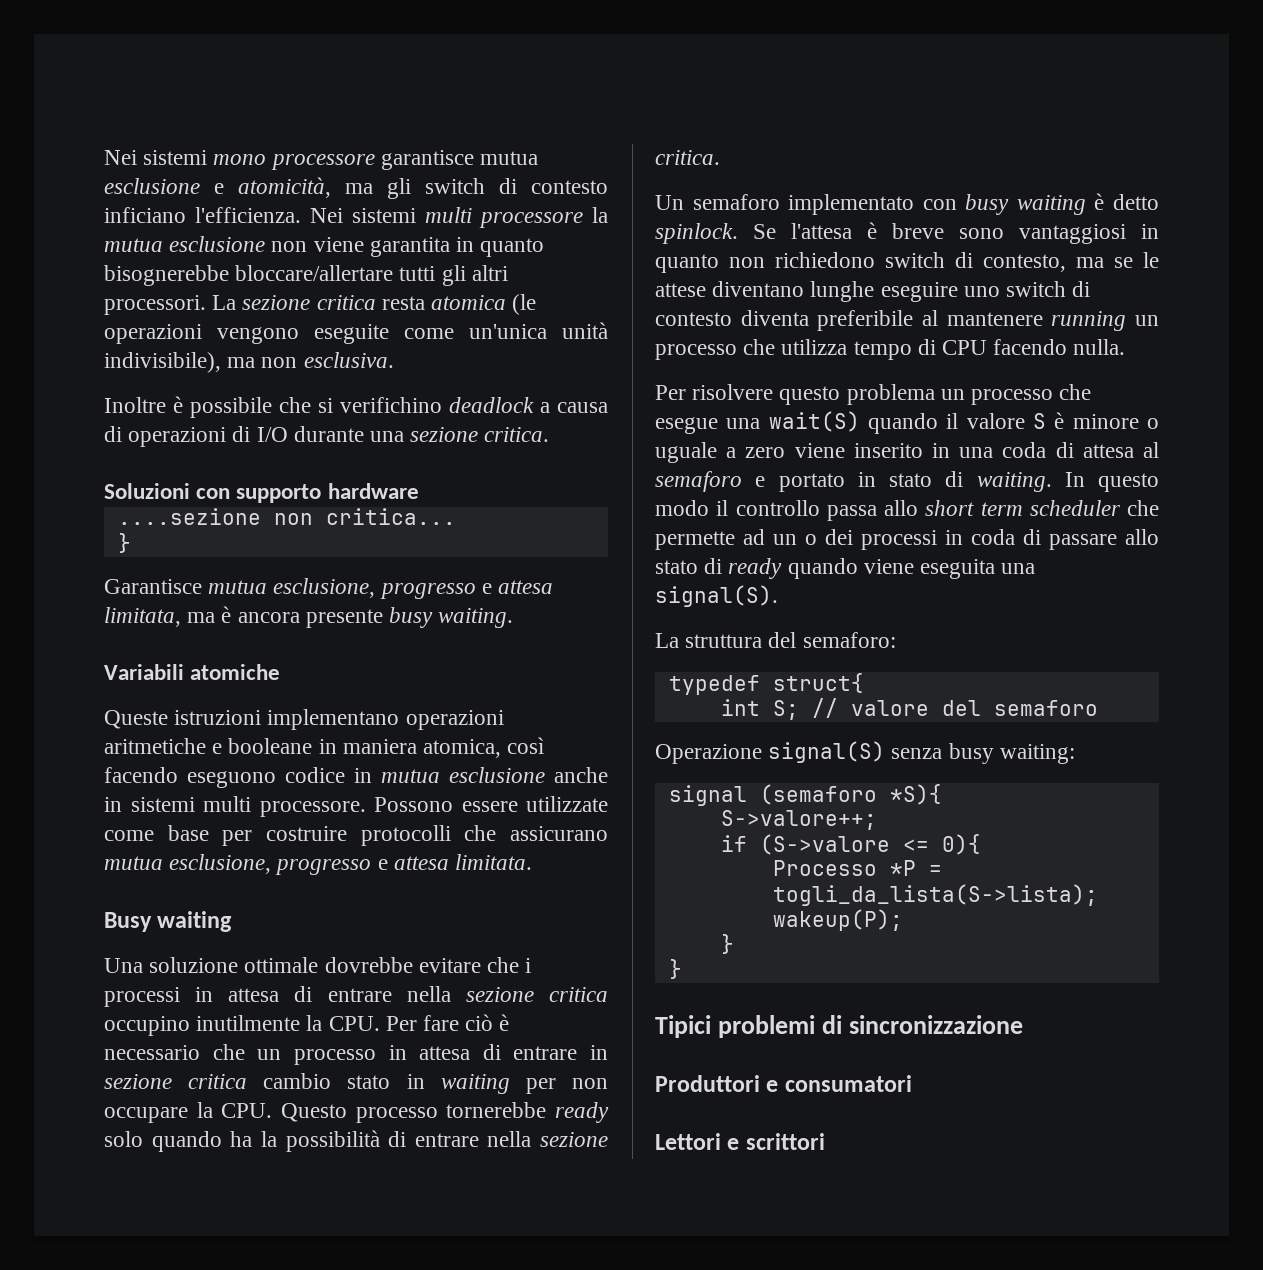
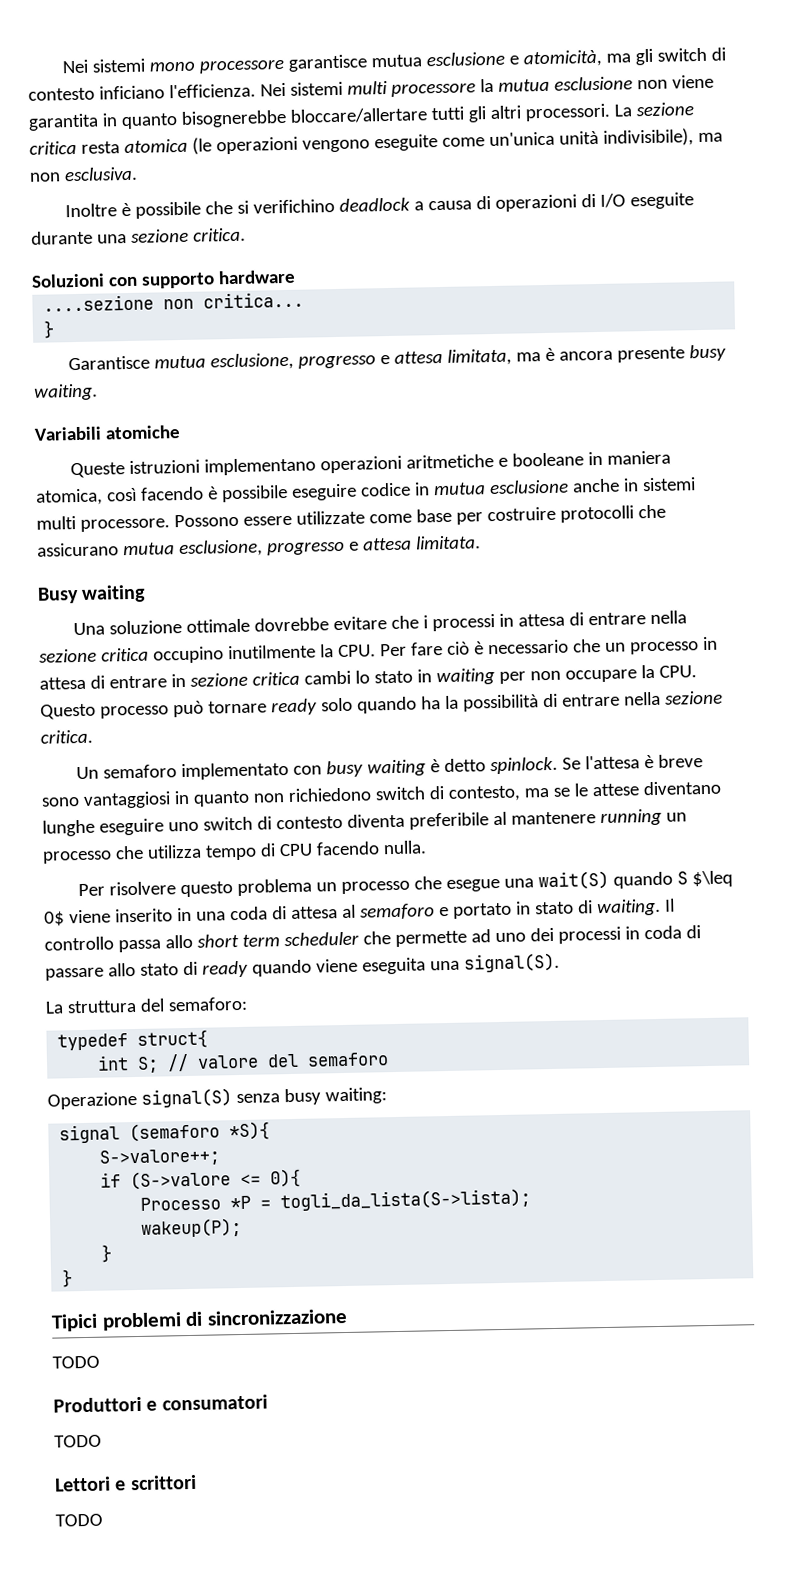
(288, 434) none -> [630,192,695,210] eseguite
[187,771,276,788] eseguono -> [206,483,357,503] è possibile eseguire
[263,1073,332,1089] cambio -> [303,670,370,685] cambi lo
[446,1102,547,1118] tornerebbe -> [172,700,267,718] può tornare
[946,412,1159,429] [655,442,786,463] il valore S è minore o uguale a zero -> [677,870,734,888] [44,911,65,926] S $\leq 0$
[1064,472,1159,492] [655,500,729,516] In questo modo il -> [663,898,675,912] Il
[773,534,817,545] un o -> [494,932,526,943] uno
(1023, 1024) none -> [52,1355,100,1369] // TODO
(912, 1083) none -> [54,1434,102,1448] // TODO
(825, 1141) none -> [55,1513,103,1527] // TODO

